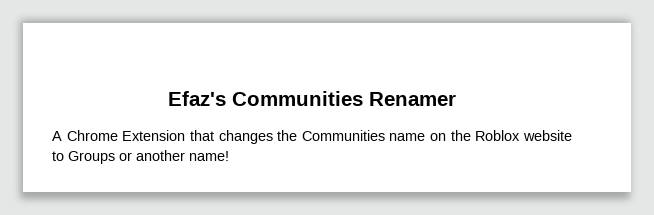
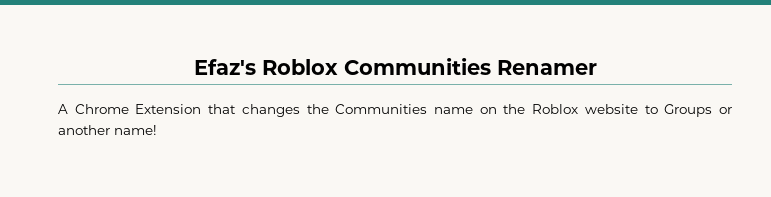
(226, 98) none -> [261,59,338,75] Roblox

